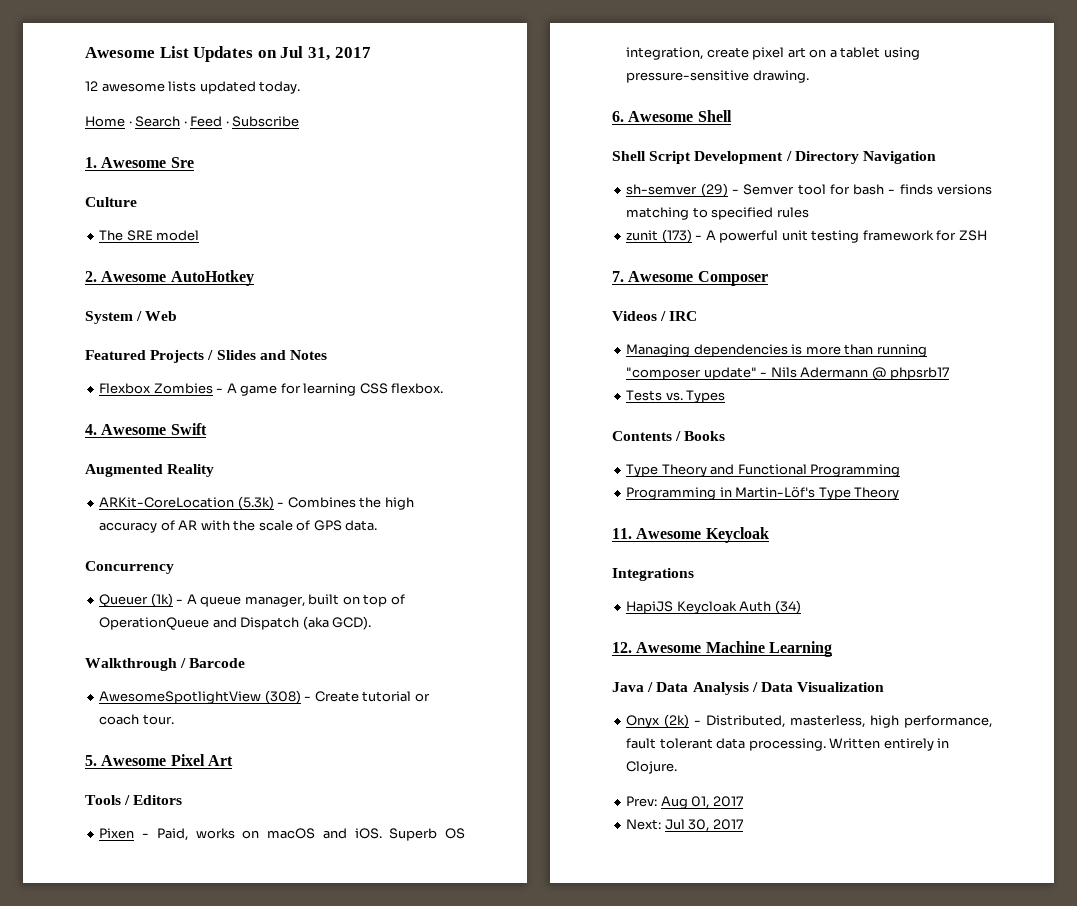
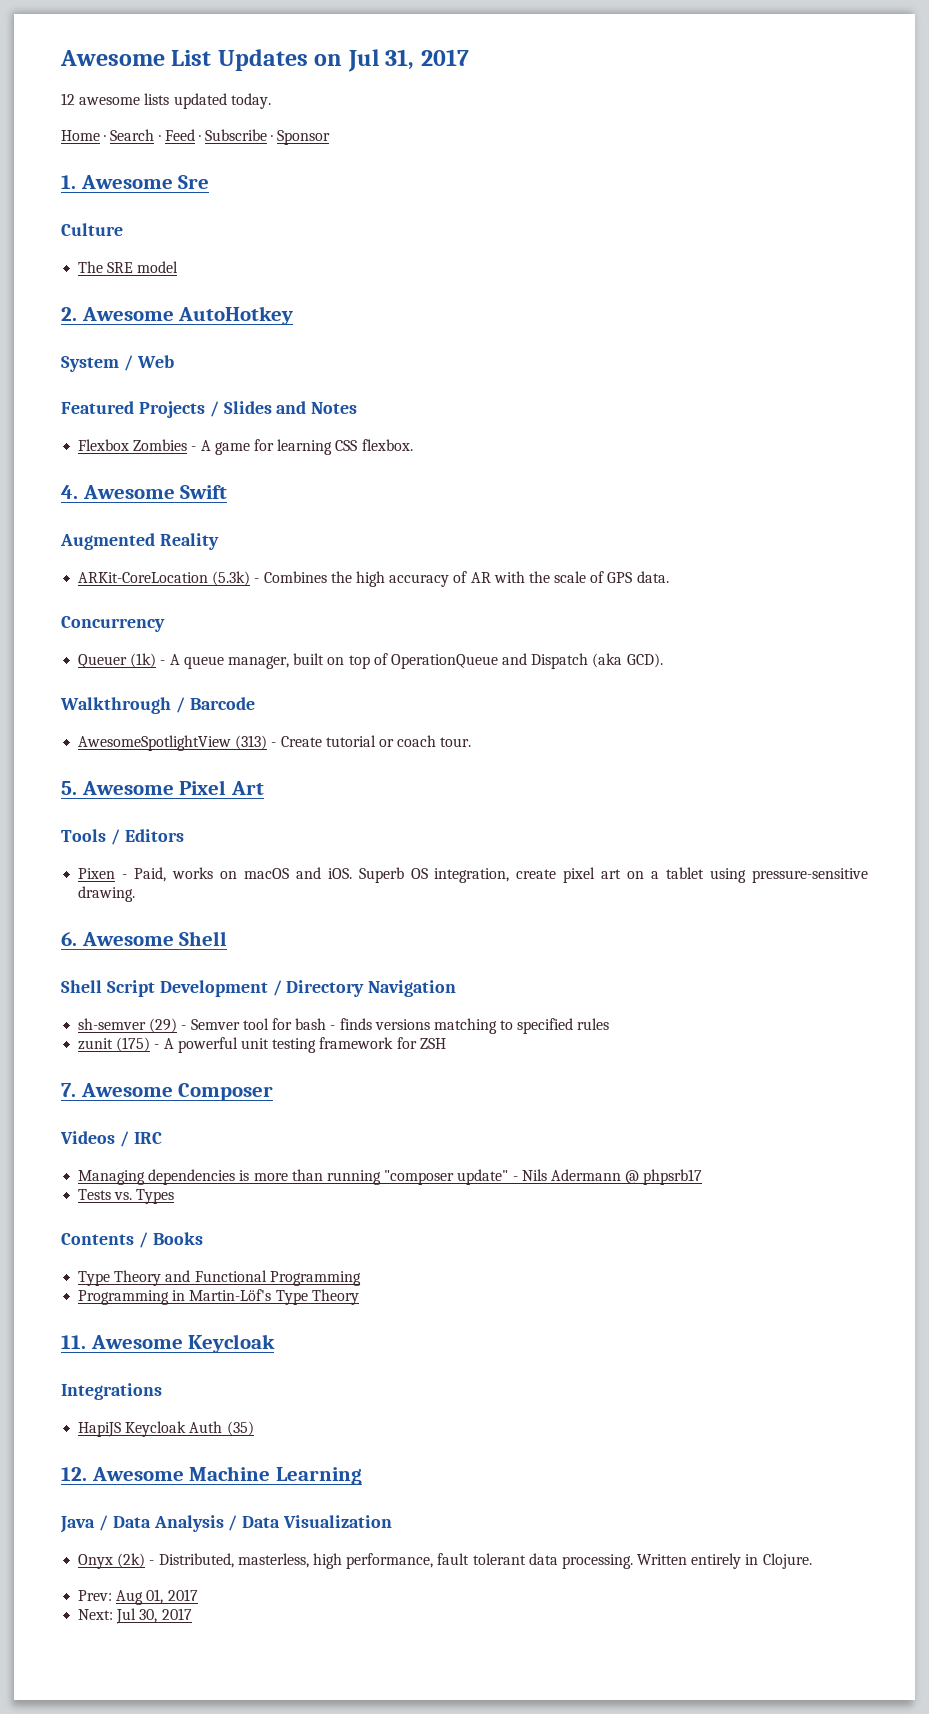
(300, 121) none -> [271,130,331,145] · Sponsor
[264,690,301,704] (308) -> [235,735,268,750] (313)
[661,229,692,243] (173) -> [116,1037,151,1052] (175)
[774,600,801,614] (34) -> [226,1421,254,1436] (35)

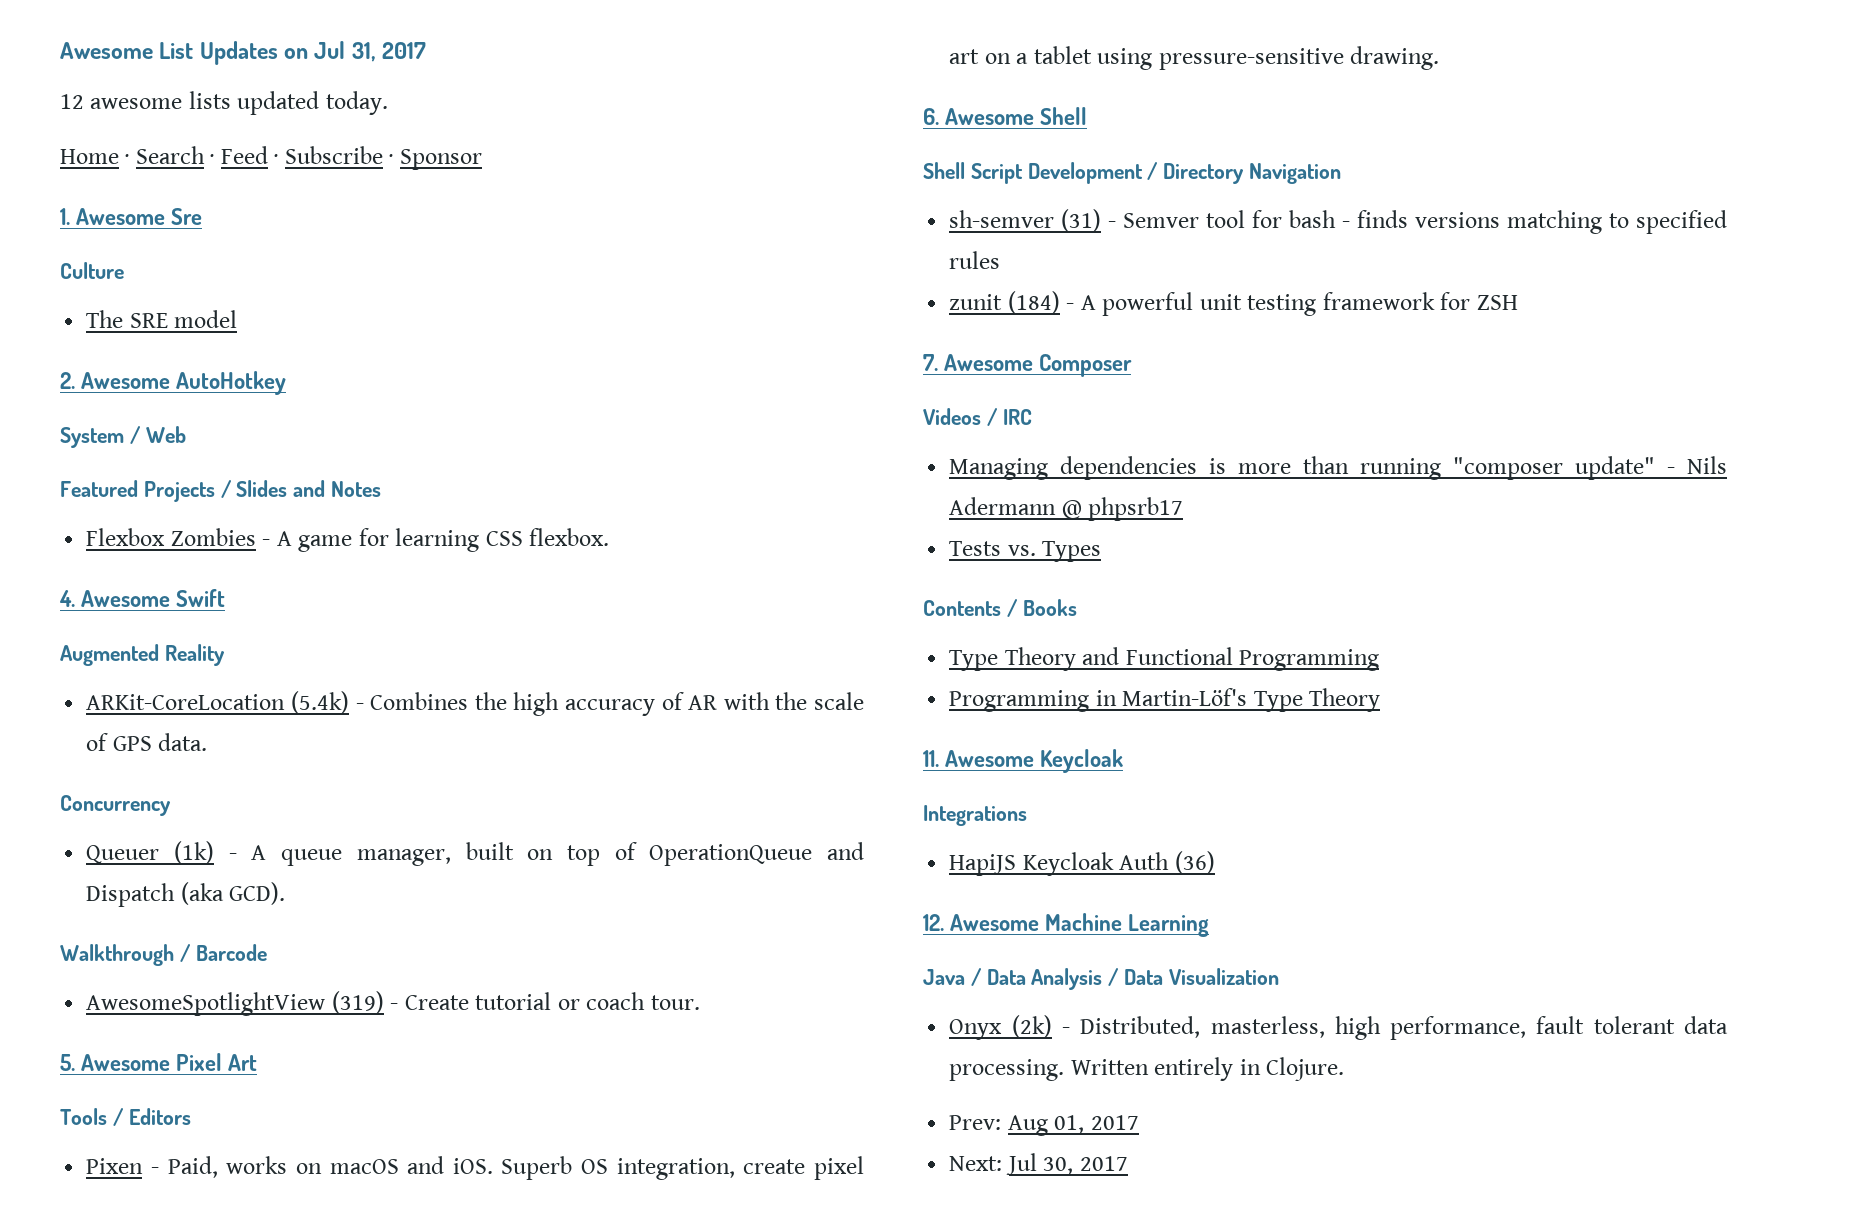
[212,571,251,586] (5.3k) -> [291,691,349,714] (5.4k)
[235,735,268,750] (313) -> [331,991,384,1014] (319)
[149,1018,178,1033] (29) -> [1061,209,1102,232] (31)
[116,1037,151,1052] (175) -> [1007,291,1060,314] (184)
[226,1421,254,1436] (35) -> [1174,851,1215,874] (36)

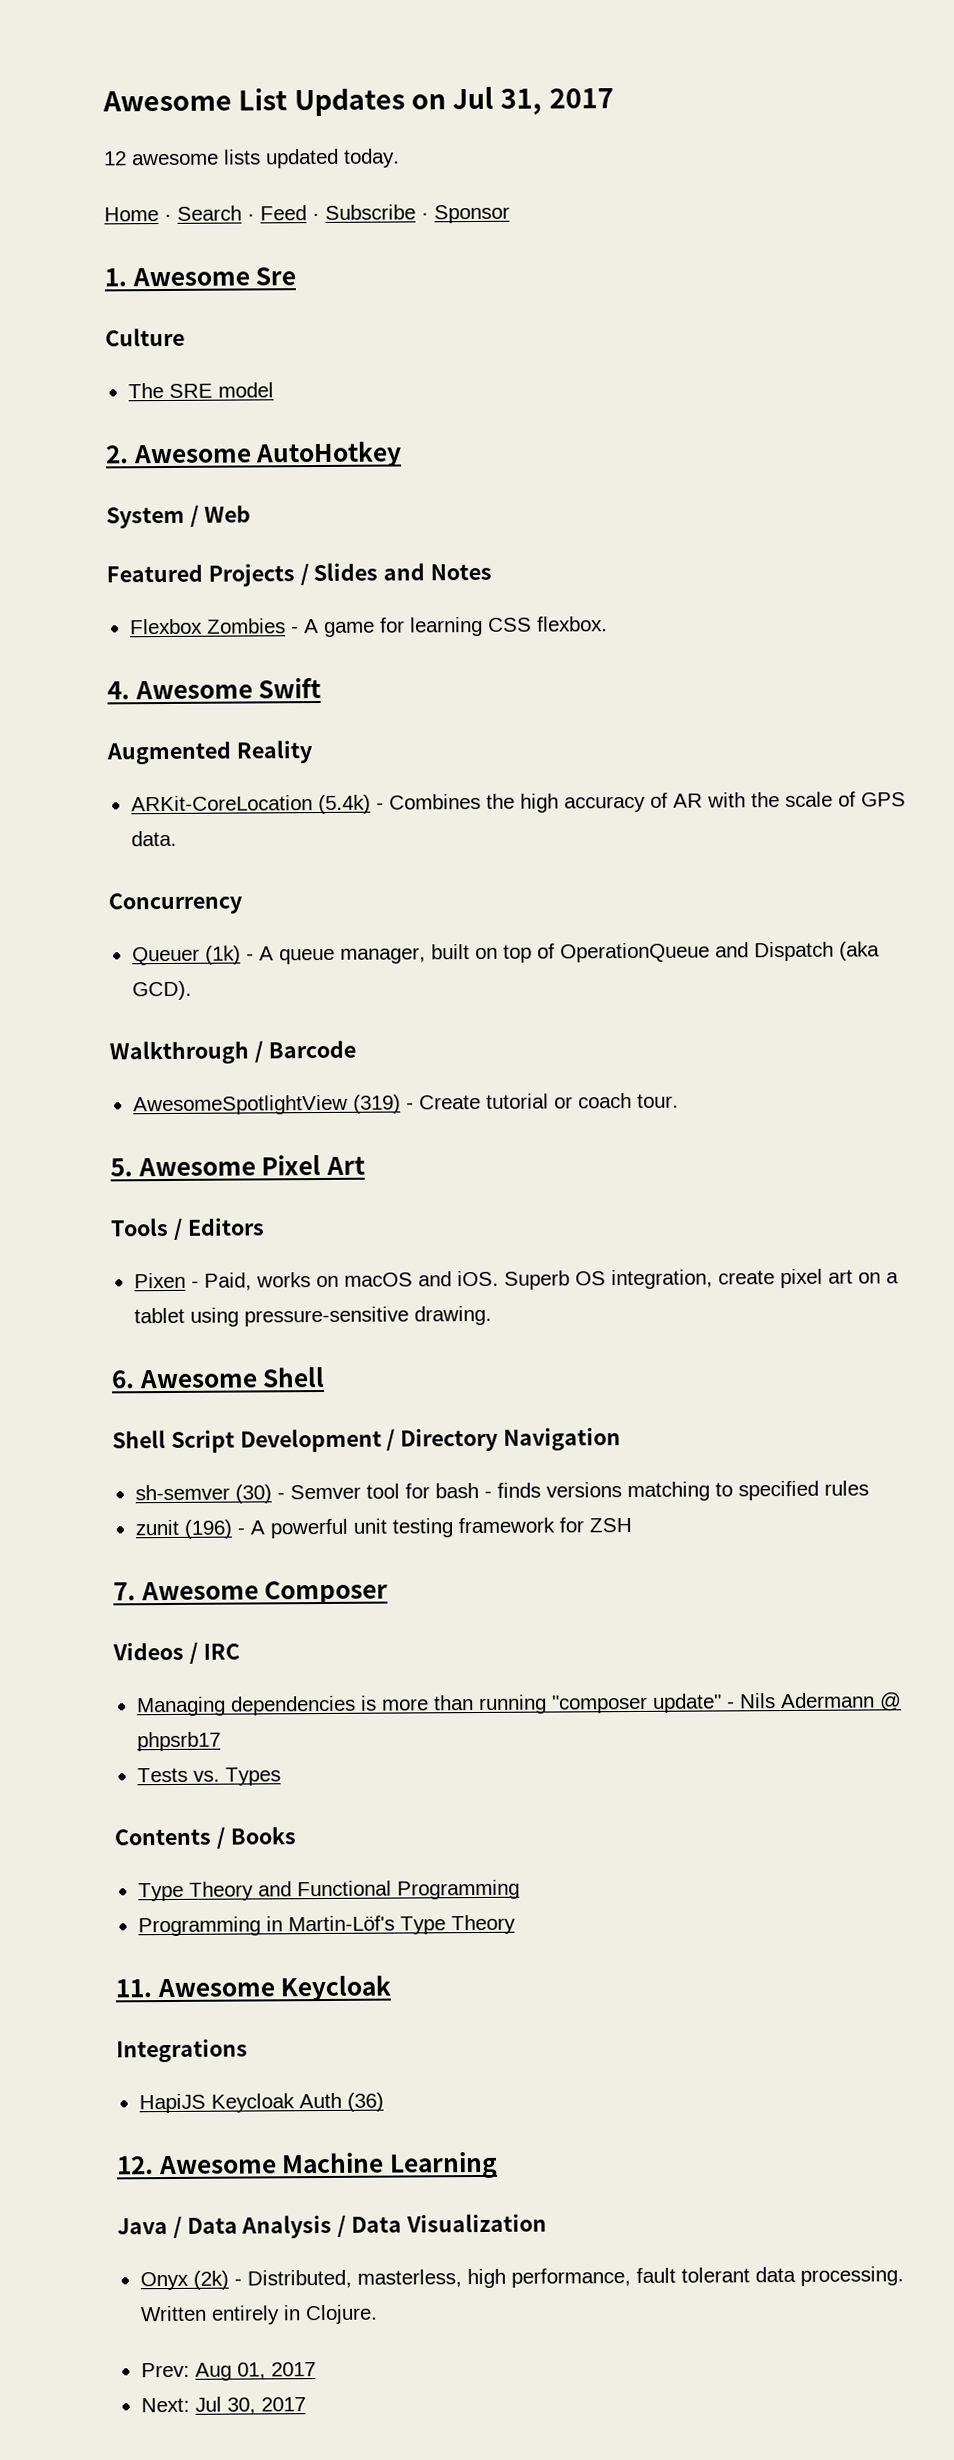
[1061,209,1102,232] (31) -> [234,1484,272,1504] (30)
[1007,291,1060,314] (184) -> [183,1519,232,1539] (196)

